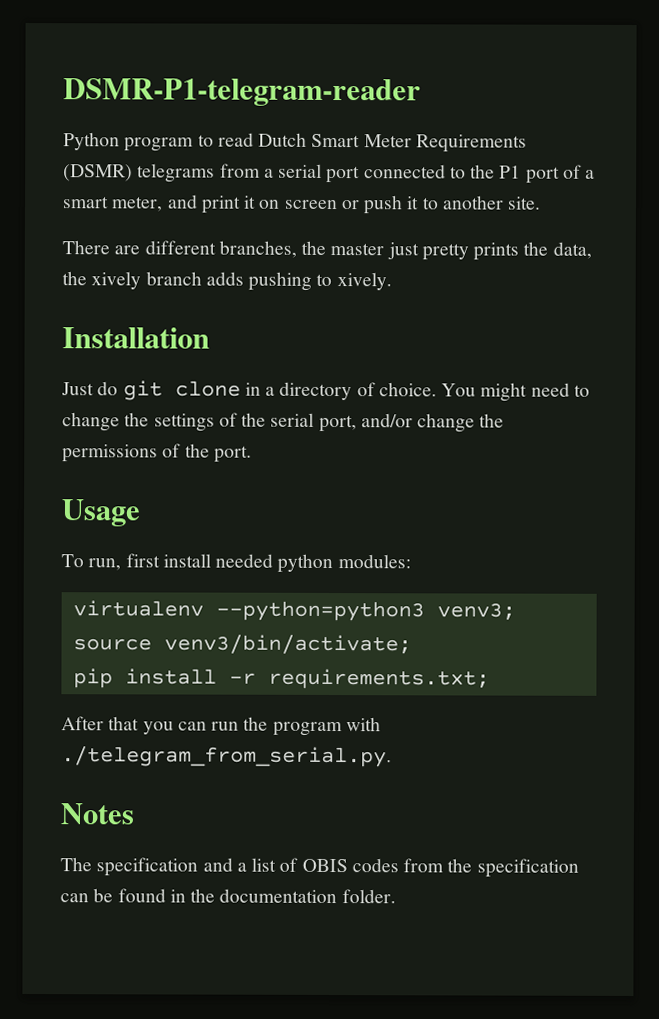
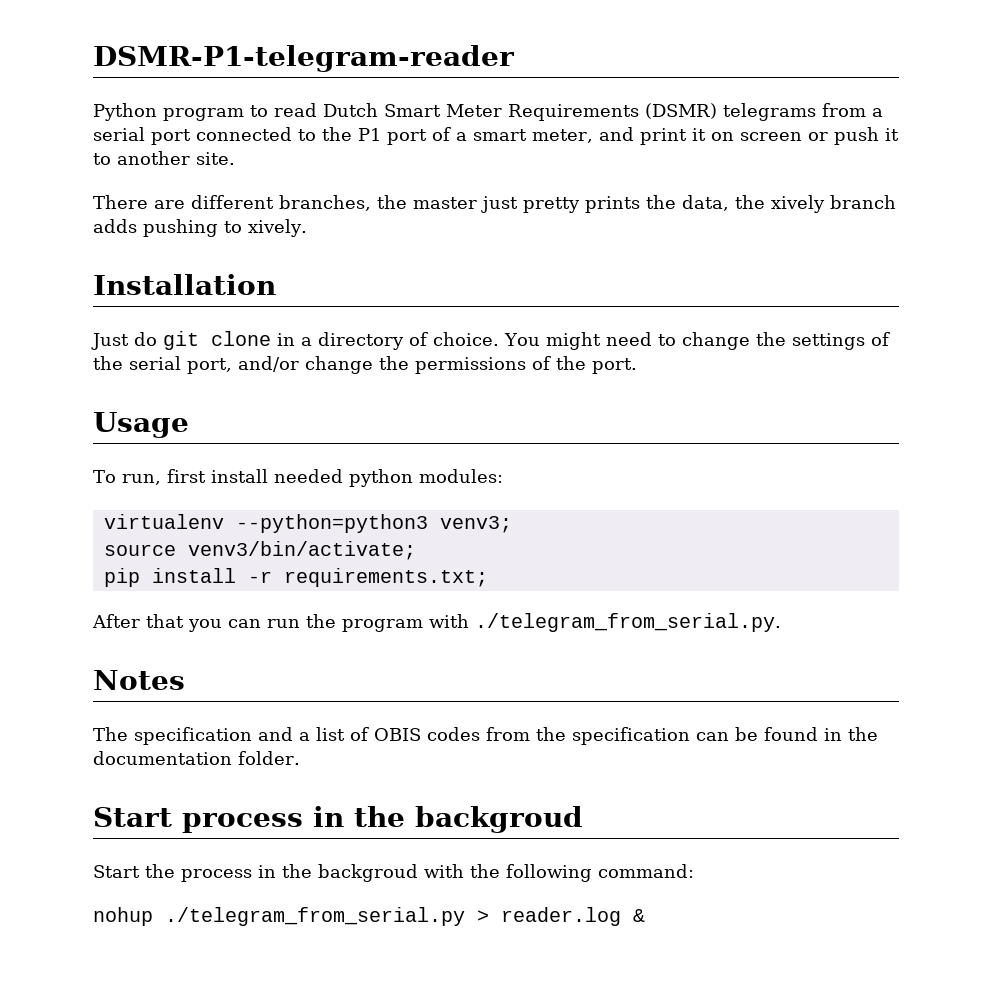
(396, 896) none -> [93,806,583,833] [93,864,694,882] [93,907,645,926] // Start process in the backgroud // Start the process in the backgroud with the following command: // nohup ./telegram_from_serial.py > reader.log &

